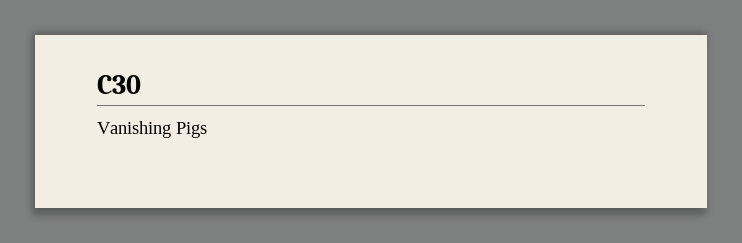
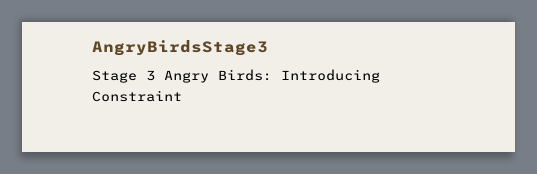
[97,75,141,94] [97,121,207,138] C30 // Vanishing Pigs -> [92,40,268,56] [92,69,380,83] [92,90,182,102] AngryBirdsStage3 // Stage 3 Angry Birds: Introducing Constraint

